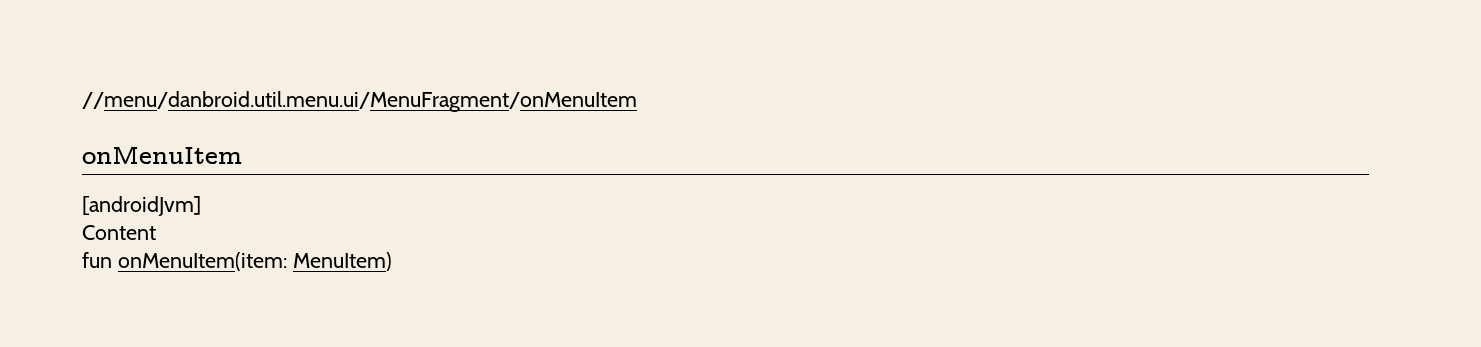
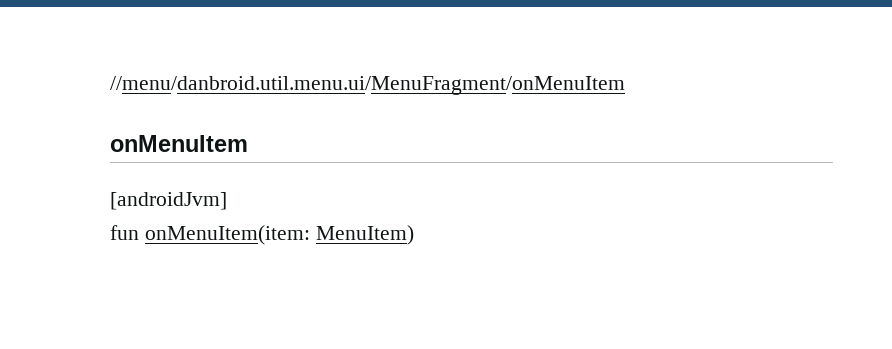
[82,225,156,240] // Content -> (227, 201) none

